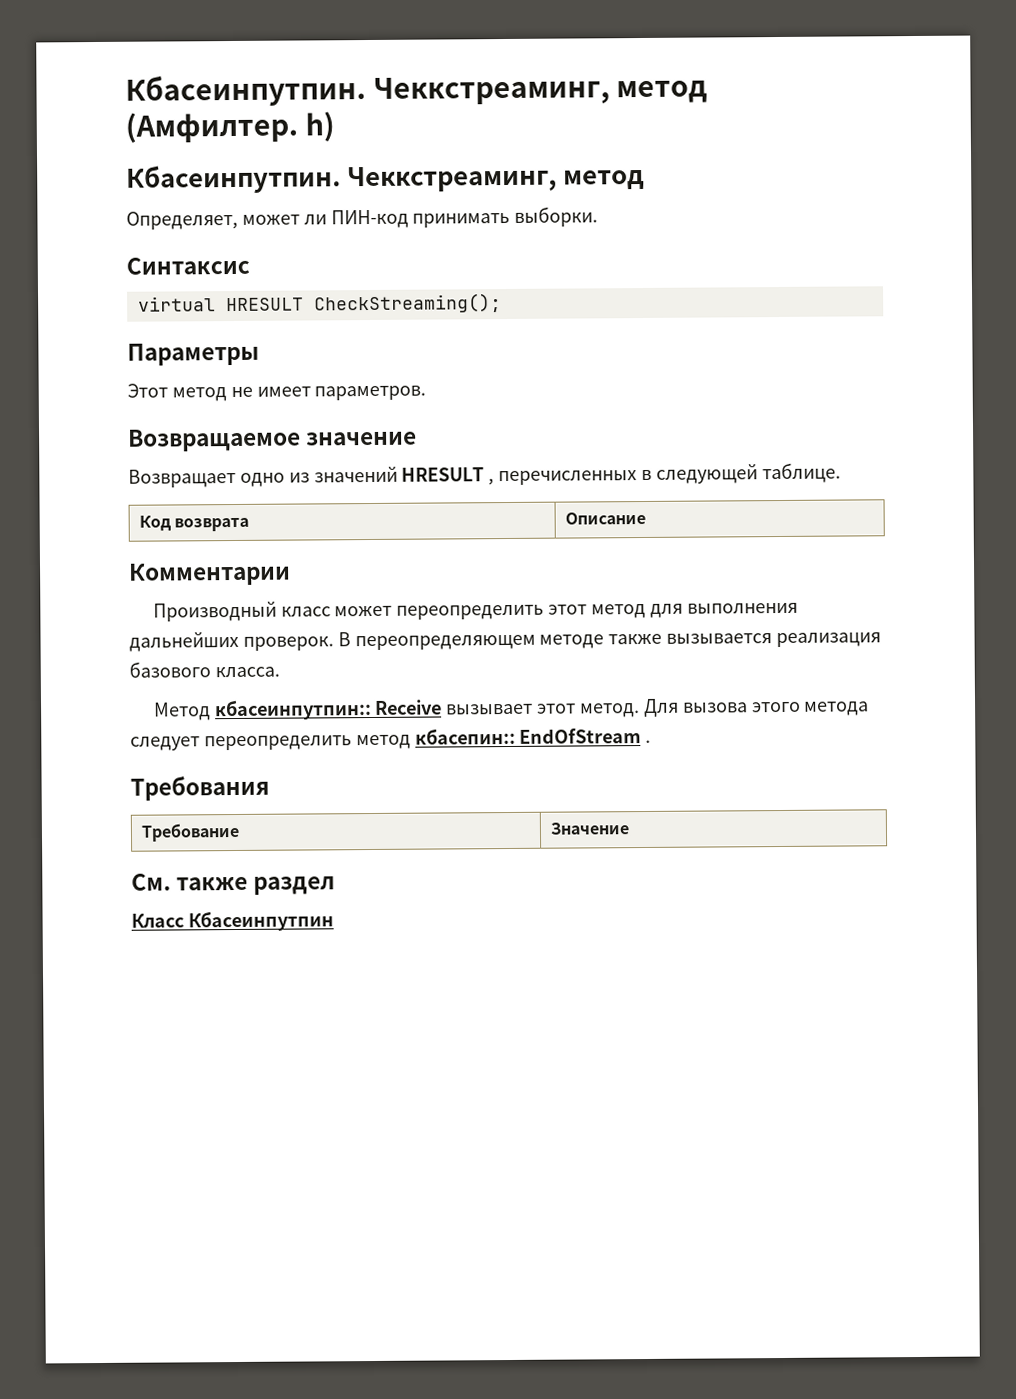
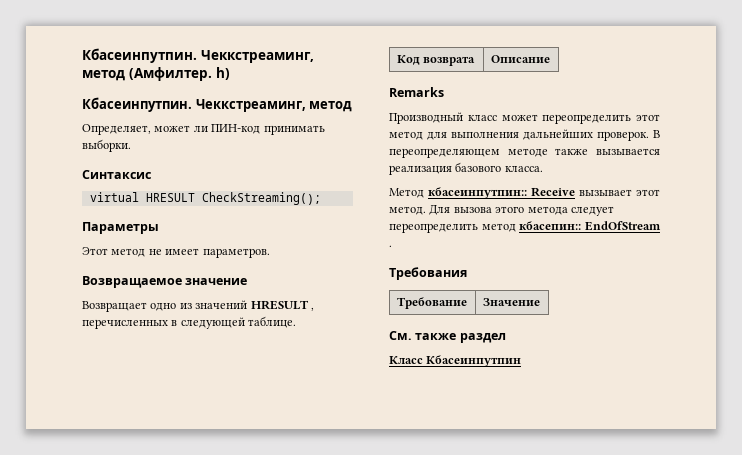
[128,562,291,586] Комментарии -> [389,87,444,97] Remarks

